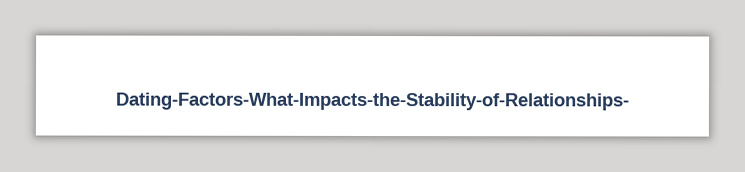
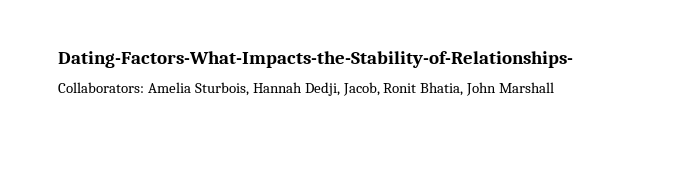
(629, 101) none -> [58,82,555,96] // Collaborators: Amelia Sturbois, Hannah Dedji, Jacob, Ronit Bhatia, John Marshall

